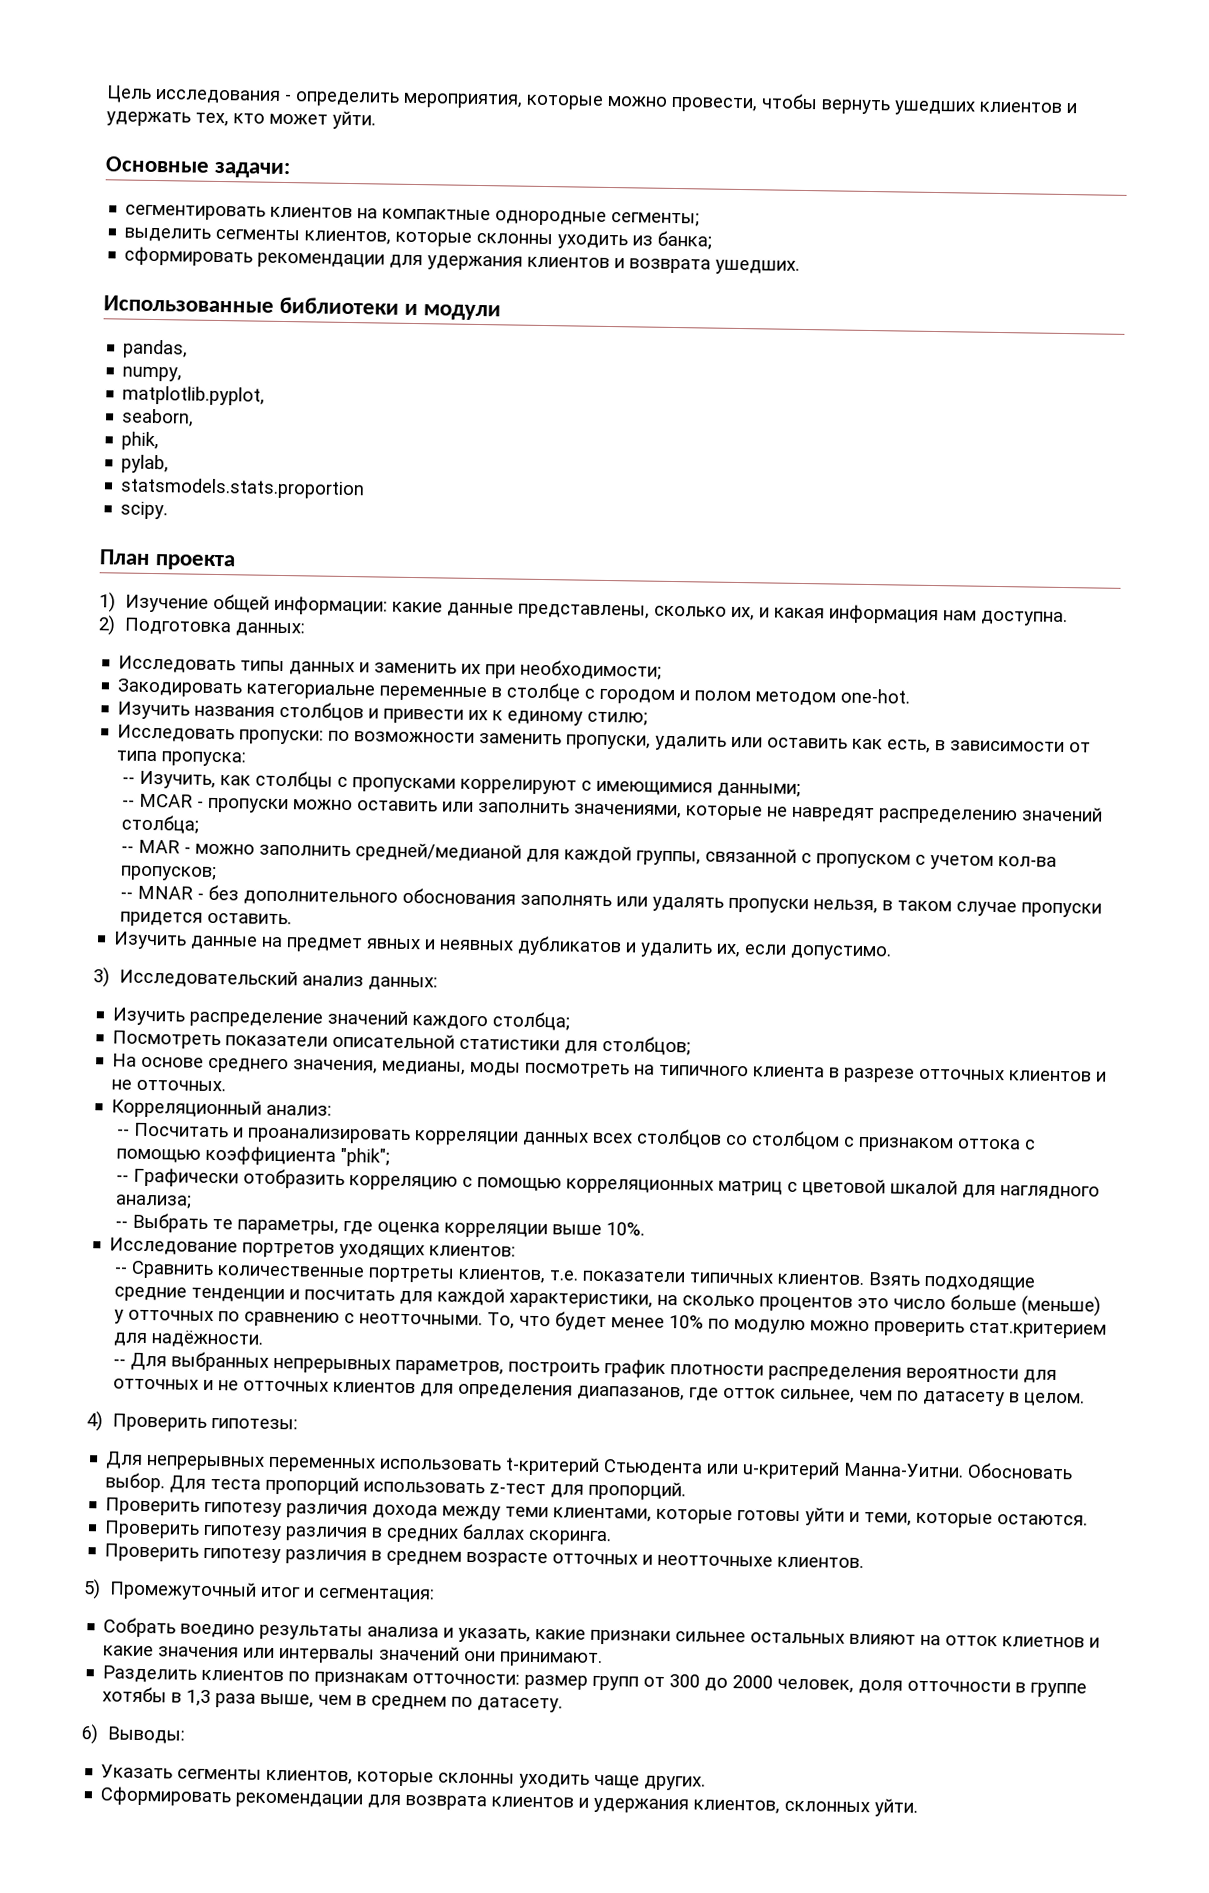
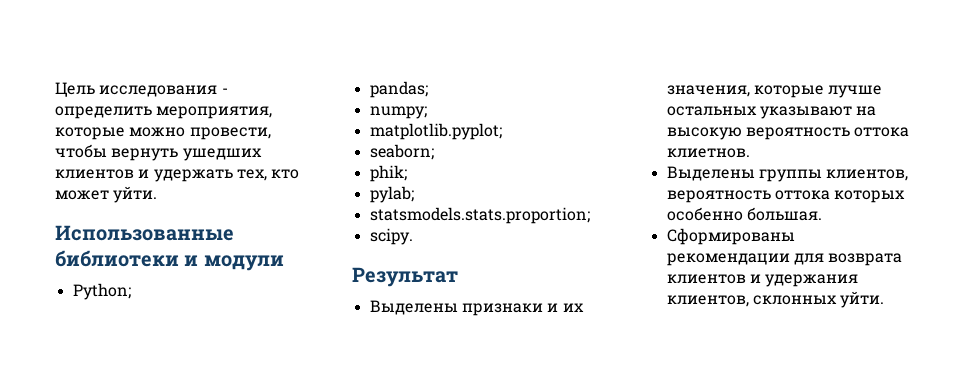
[105,156,291,179] [125,204,701,227] [124,227,713,250] [124,246,801,275] [103,295,502,321] [122,339,189,359] [122,366,183,382] [122,385,266,406] [121,408,195,427] [121,431,160,451] [121,454,170,474] [120,477,366,500] [120,501,169,520] [99,549,236,571] [99,592,1069,627] [98,615,306,637] [118,655,663,680] [117,678,911,706] [117,701,649,726] [117,724,1092,753] [116,750,247,767] [122,770,802,798] [122,793,1104,825] [121,814,200,834] [121,839,1058,870] [120,865,218,882] [120,884,1103,918] [120,911,293,927] [113,931,893,961] [93,967,439,991] [112,1007,571,1031] [112,1030,692,1056] [112,1053,1108,1083] [111,1079,227,1092] [111,1098,333,1119] [117,1122,1037,1153] [116,1145,391,1167] [116,1167,1101,1200] [115,1194,193,1209] [115,1212,646,1239] [109,1237,517,1260] [114,1260,1036,1291] [114,1286,1102,1317] [114,1309,1108,1339] [113,1330,265,1348] [113,1351,1058,1384] [113,1378,1086,1407] [86,1411,299,1432] [105,1451,1074,1480] [105,1472,687,1501] [105,1497,1089,1529] [104,1520,613,1546] [104,1543,865,1569] [83,1579,436,1603] [103,1617,1101,1648] [103,1645,604,1668] [102,1665,1088,1698] [102,1686,564,1713] [81,1724,186,1745] [101,1764,707,1791] [100,1786,233,1807] Основные задачи: // сегментировать клиентов на компактные однородные сегменты; // выделить сегменты клиентов, которые склонны уходить из банка; // сформировать рекомендации для удержания клиентов и возврата ушедших. // Использованные библиотеки и модули // pandas, // numpy, // matplotlib.pyplot, // seaborn, // phik, // pylab, // statsmodels.stats.proportion // scipy. // План проекта // 1) Изучение общей информации: какие данные представлены, сколько их, и какая информация нам доступна. // 2) Подготовка данных: // Исследовать типы данных и заменить их при необходимости; // Закодировать категориальне переменные в столбце с городом и полом методом one-hot. // Изучить названия столбцов и привести их к единому стилю; // Исследовать пропуски: по возможности заменить пропуски, удалить или оставить как есть, в зависимости от типа пропуска: // -- Изучить, как столбцы с пропусками коррелируют с имеющимися данными; // -- MСAR - пропуски можно оставить или заполнить значениями, которые не навредят распределению значений столбца; // -- MAR - можно заполнить средней/медианой для каждой группы, связанной с пропуском c учетом кол-ва пропусков; // -- MNAR - без дополнительного обоснования заполнять или удалять пропуски нельзя, в таком случае пропуски придется оставить. // Изучить данные на предмет явных и неявных дубликатов и удалить их, если допустимо. // 3) Исследовательский анализ данных: // Изучить распределение значений каждого столбца; // Посмотреть показатели описательной статистики для столбцов; // На основе среднего значения, медианы, моды посмотреть на типичного клиента в разрезе отточных клиентов и не отточных. // Корреляционный анализ: // -- Посчитать и проанализировать корреляции данных всех столбцов со столбцом с признаком оттока с помощью коэффициента "phik"; // -- Графически отобразить корреляцию с помощью корреляционных матриц с цветовой шкалой для наглядного анализа; // -- Выбрать те параметры, где оценка корреляции выше 10%. // Исследование портретов уходящих клиентов: // -- Сравнить количественные портреты клиентов, т.е. показатели типичных клиентов. Взять подходящие средние тенденции и посчитать для каждой характеристики, на сколько процентов это число больше (меньше) у отточных по сравнению с неотточными. То, что будет менее 10% по модулю можно проверить стат.критерием для надёжности. // -- Для выбранных непрерывных параметров, построить график плотности распределения вероятности для отточных и не отточных клиентов для определения диапазанов, где отток сильнее, чем по датасету в целом. // 4) Проверить гипотезы: // Для непрерывных переменных использовать t-критерий Стьюдента или u-критерий Манна-Уитни. Обосновать выбор. Для теста пропорций использовать z-тест для пропорций. // Проверить гипотезу различия дохода между теми клиентами, которые готовы уйти и теми, которые остаются. // Проверить гипотезу различия в средних баллах скоринга. // Проверить гипотезу различия в среднем возрасте отточных и неотточныхе клиентов. // 5) Промежуточный итог и сегментация: // Собрать воедино результаты анализа и указать, какие признаки сильнее остальных влияют на отток клиетнов и какие значения или интервалы значений они принимают. // Разделить клиентов по признакам отточности: размер групп от 300 до 2000 человек, доля отточности в группе хотябы в 1,3 раза выше, чем в среднем по датасету. // 6) Выводы: // Указать сегменты клиентов, которые склонны уходить чаще других. // Сформировать -> [55,225,234,241] [55,250,284,271] [72,283,131,300] [369,81,428,98] [369,106,427,119] [369,123,502,140] [369,144,434,160] [369,165,407,182] [369,186,414,203] [369,207,590,224] [369,228,413,245] [352,267,458,287] [369,300,584,316] [666,85,883,98] [666,106,877,119] [666,127,910,140] [666,148,750,158] [666,166,909,182] [666,190,906,203] [666,207,822,221] [666,228,795,245] Использованные библиотеки и модули // Python; // pandas; // numpy; // matplotlib.pyplot; // seaborn; // phik; // pylab; // statsmodels.stats.proportion; // scipy. // Результат // Выделены признаки и их значения, которые лучше остальных указывают на высокую вероятность оттока клиетнов. // Выделены группы клиентов, вероятность оттока которых особенно большая. // Сформированы

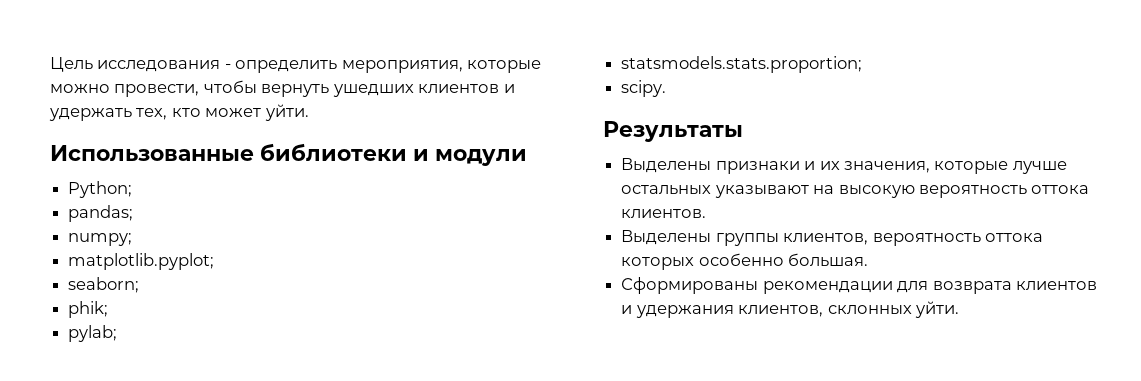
[352,267,458,287] Результат -> [603,121,743,142] Результаты
[666,148,750,158] клиетнов. -> [621,209,707,218] клиентов.

